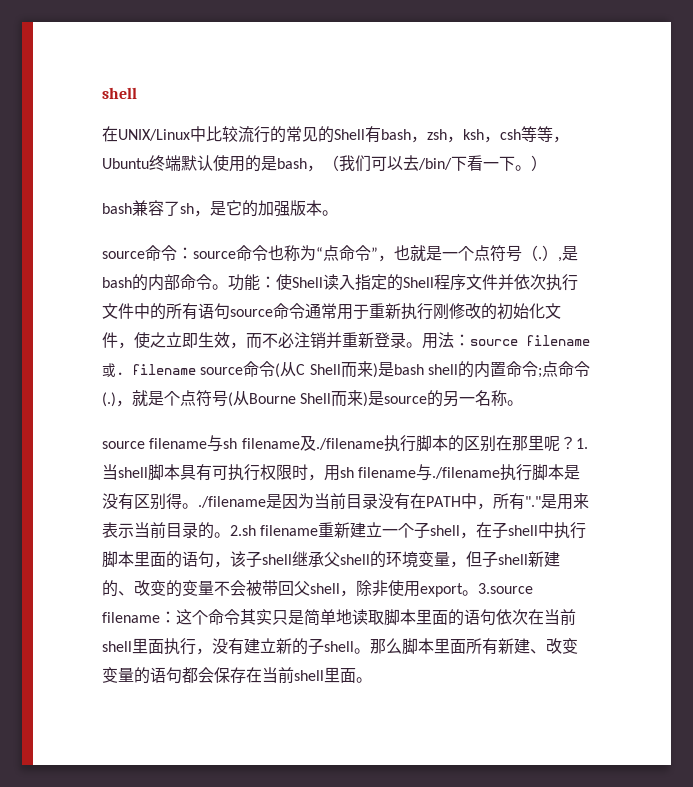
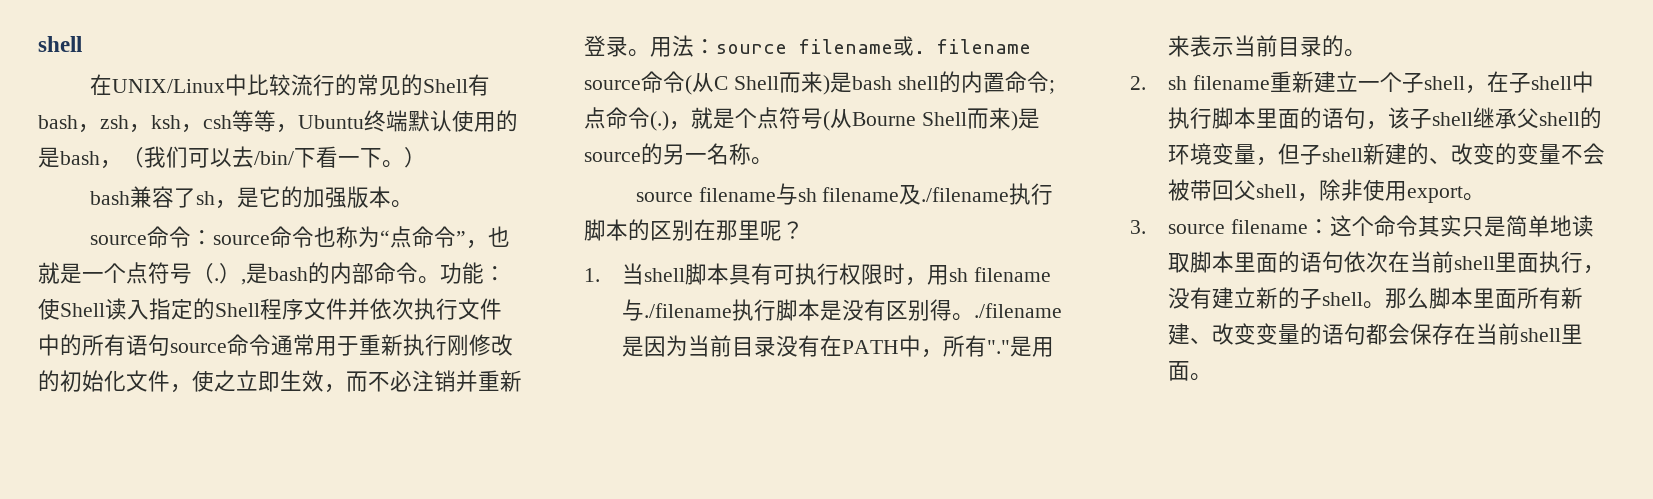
(576, 443) none -> (804, 230) //
[230,525,256,536] 2.sh -> [1130,76,1188,90] // 2. sh
[478,583,533,594] 3.source -> [1130,220,1226,234] // 3. source

